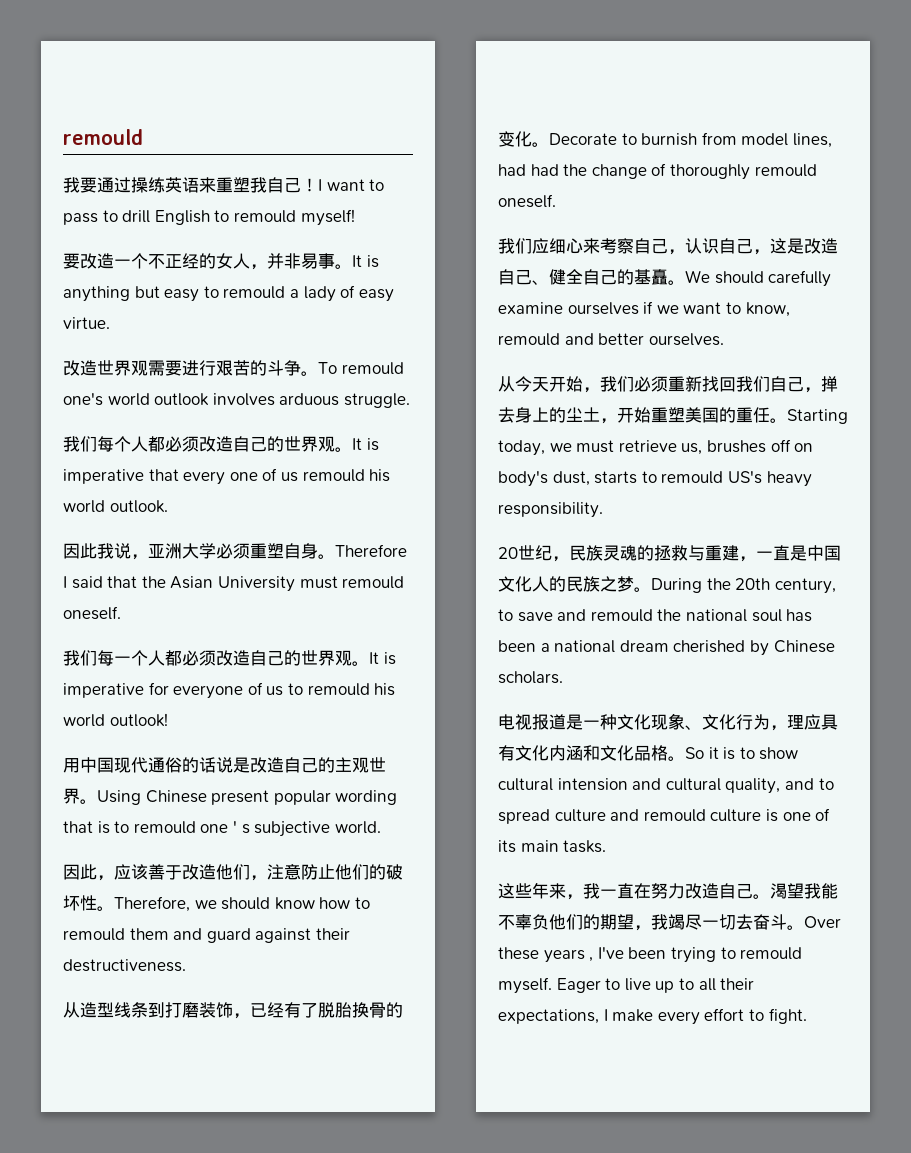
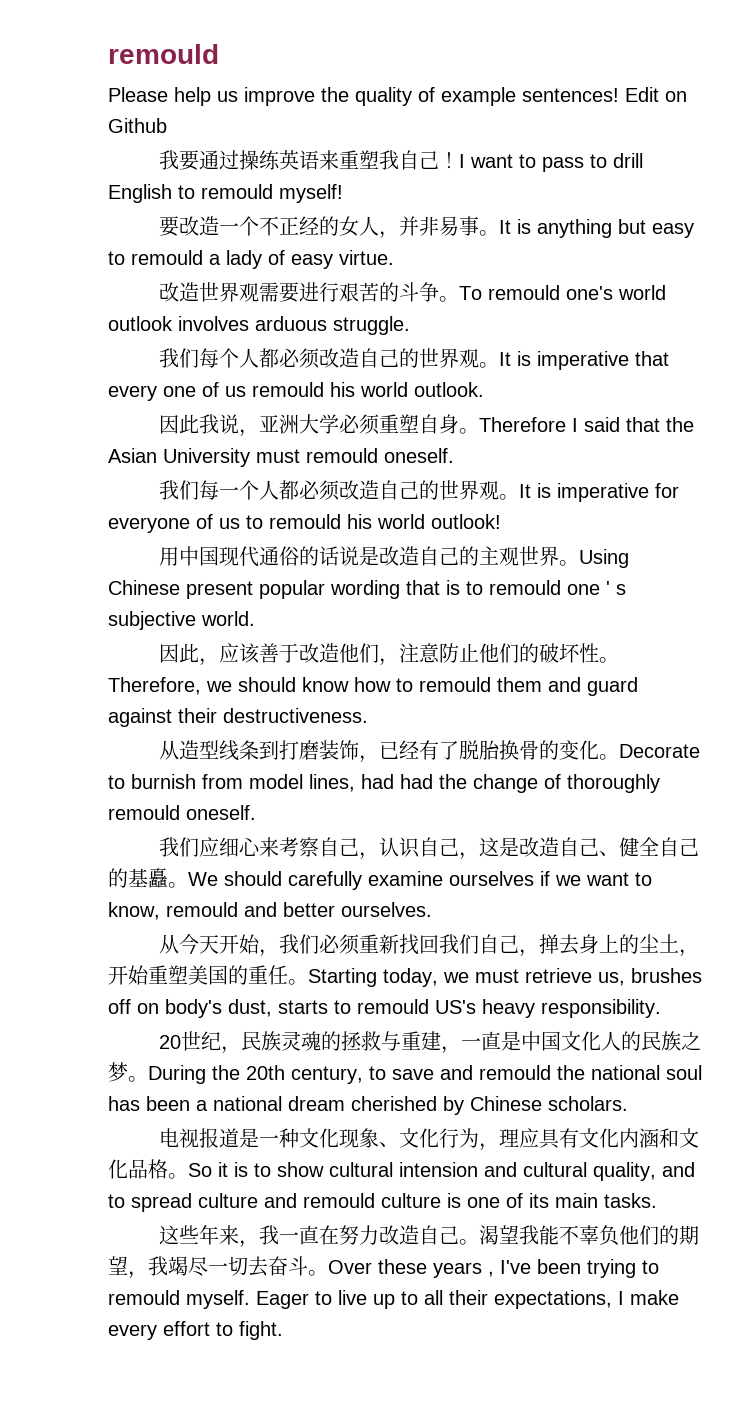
[63,129,143,145] remould -> [108,44,219,64] [108,87,687,106] [108,118,167,133] remould // Please help us improve the quality of example sentences! Edit on Github

